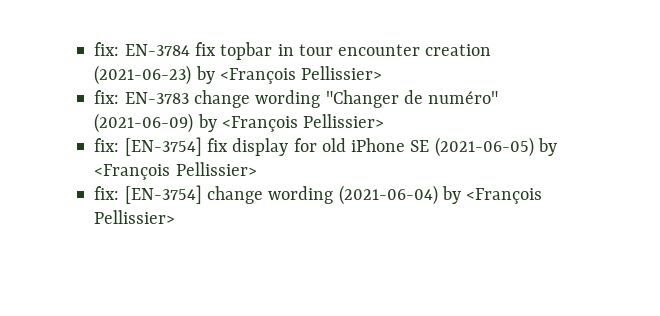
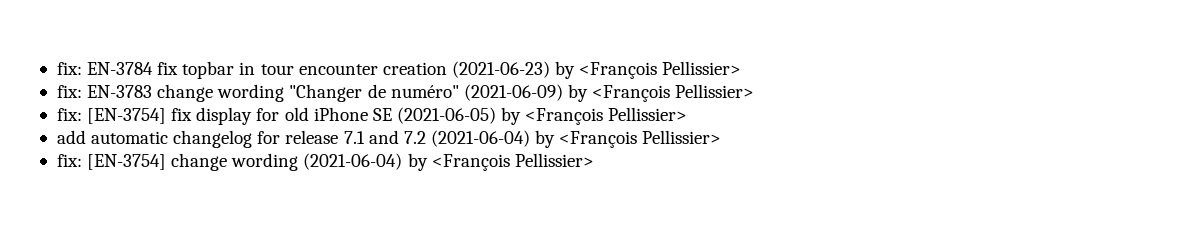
(257, 169) none -> [56,130,722,148] // add automatic changelog for release 7.1 and 7.2 (2021-06-04) by <François Pellissier>

